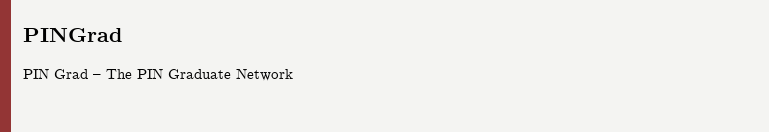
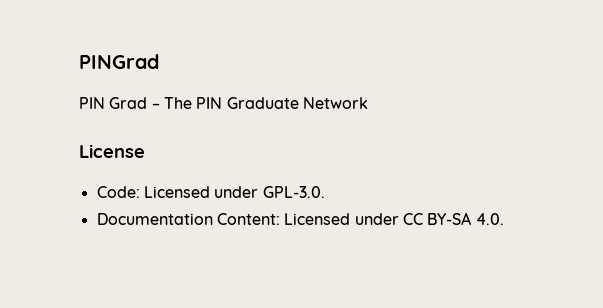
(293, 74) none -> [79,144,145,158] [96,186,325,198] [96,212,504,225] // License // Code: Licensed under GPL-3.0. // Documentation Content: Licensed under CC BY-SA 4.0.

